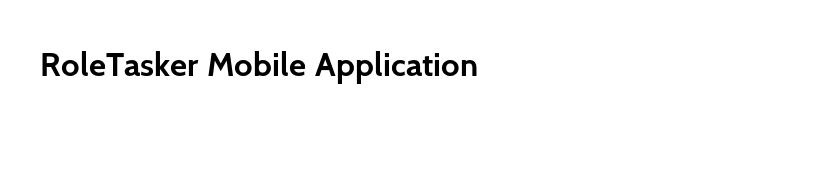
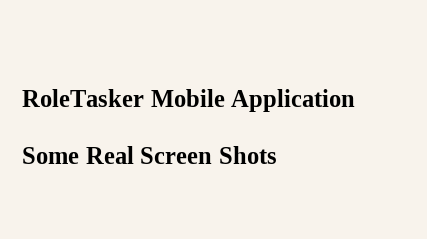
(478, 67) none -> [22,146,277,164] // Some Real Screen Shots

